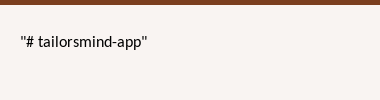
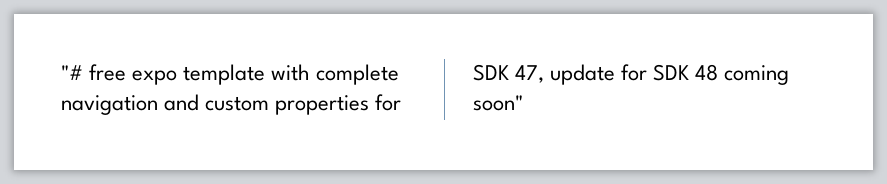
[38,36,148,50] tailorsmind-app" -> [89,64,400,85] [61,94,402,115] [473,64,790,85] [473,95,523,111] free expo template with complete navigation and custom properties for SDK 47, update for SDK 48 coming soon"

